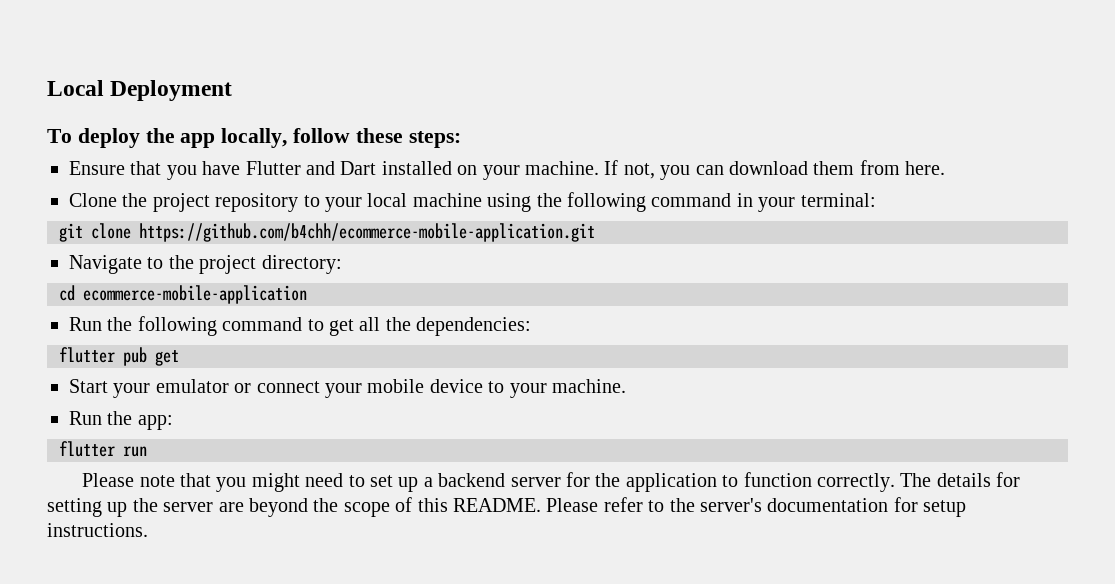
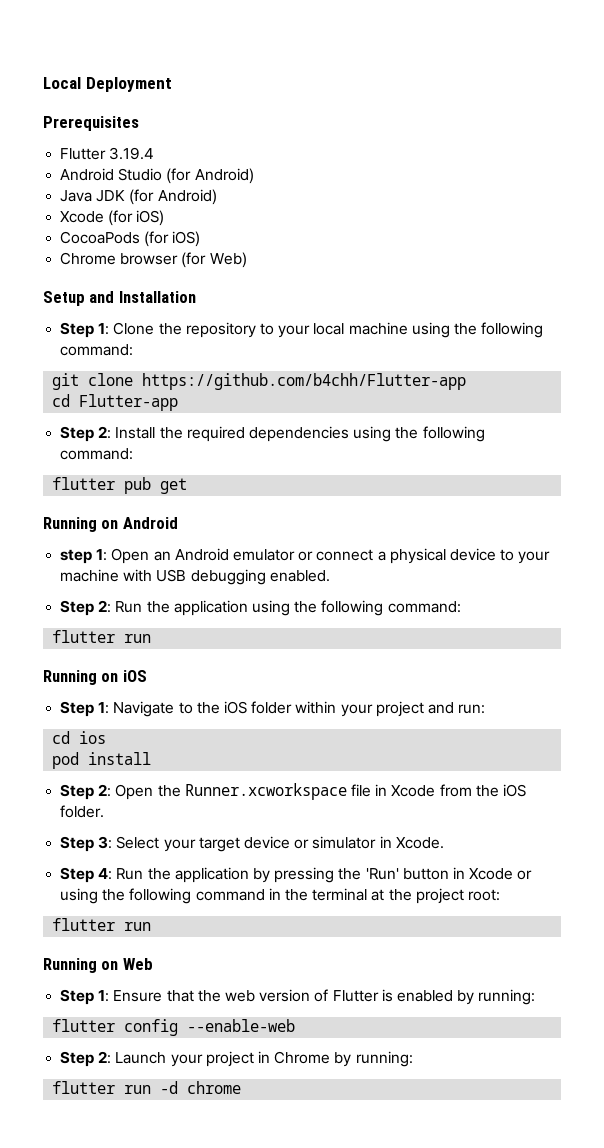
[47,128,461,148] [69,160,946,180] To deploy the app locally, follow these steps: // Ensure that you have Flutter and Dart installed on your machine. If not, you can download them from here. // -> [43,116,139,131] [60,147,155,160] [60,168,254,184] [60,189,217,205] [60,210,165,226] [60,231,201,247] [60,252,247,268] [43,291,196,306] [60,322,110,338] Prerequisites // Flutter 3.19.4 // Android Studio (for Android) // Java JDK (for Android) // Xcode (for iOS) // CocoaPods (for iOS) // Chrome browser (for Web) // Setup and Installation // Step 1:
[152,193,210,212] project -> (182, 329) none
[651,193,876,212] [59,223,595,242] [69,255,342,274] [59,285,307,304] [69,316,532,336] [59,347,179,366] [69,379,151,398] command in your terminal: // git clone https://github.com/b4chh/ecommerce-mobile-application.git // Navigate to the project directory: // cd ecommerce-mobile-application // Run the following command to get all the dependencies: // flutter pub get // Start your -> [60,344,134,356] [52,373,467,390] [52,394,179,411] [60,426,485,442] [60,448,134,460] [52,477,188,494] [43,517,178,532] [60,548,229,564] command: // git clone https://github.com/b4chh/Flutter-app // cd Flutter-app // Step 2: Install the required dependencies using the following command: // flutter pub get // Running on Android // step 1: Open an Android
[325,379,425,398] your mobile -> [377,548,446,564] a physical
[551,379,626,393] [69,411,173,430] [59,441,147,457] [82,472,1021,492] [47,497,967,517] [47,523,148,537] machine. // Run the app: // flutter run // Please note that you might need to set up a backend server for the application to function correctly. The details for setting up the server are beyond the scope of this README. Please refer to the server's documentation for setup instructions. -> [60,569,330,585] [60,600,461,616] [52,630,152,643] [43,670,147,685] [60,701,486,717] [52,731,107,744] [52,752,152,769] [60,783,526,800] [60,805,105,818] [60,836,444,852] [60,867,533,883] [60,888,500,904] [52,918,152,931] [43,958,153,973] [60,989,536,1005] [52,1019,296,1036] [60,1051,413,1067] [52,1081,242,1094] machine with USB debugging enabled. // Step 2: Run the application using the following command: // flutter run // Running on iOS // Step 1: Navigate to the iOS folder within your project and run: // cd ios // pod install // Step 2: Open the Runner.xcworkspace file in Xcode from the iOS folder. // Step 3: Select your target device or simulator in Xcode. // Step 4: Run the application by pressing the 'Run' button in Xcode or using the following command in the terminal at the project root: // flutter run // Running on Web // Step 1: Ensure that the web version of Flutter is enabled by running: // flutter config --enable-web // Step 2: Launch your project in Chrome by running: // flutter run -d chrome

